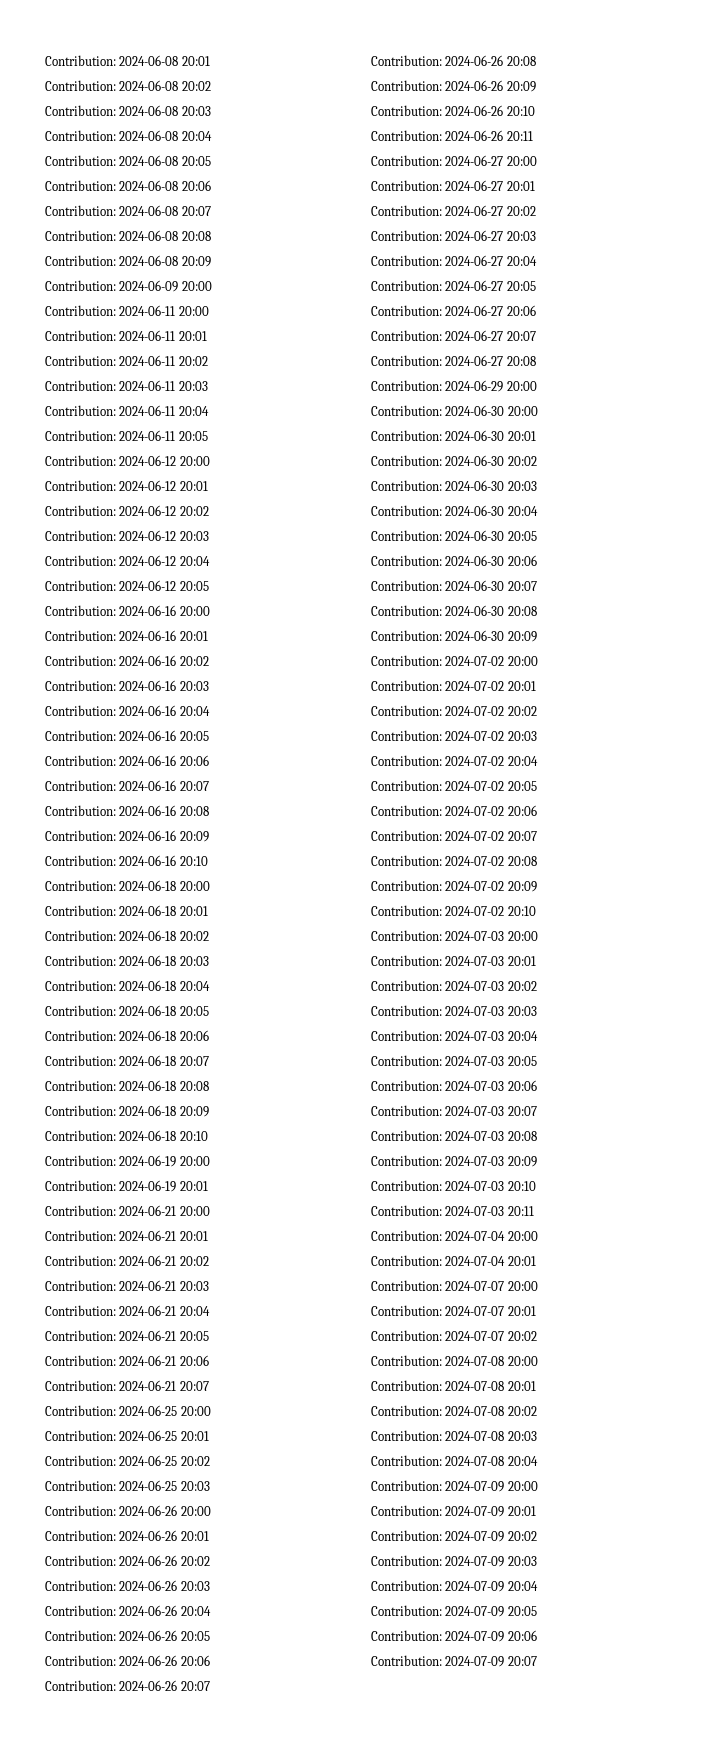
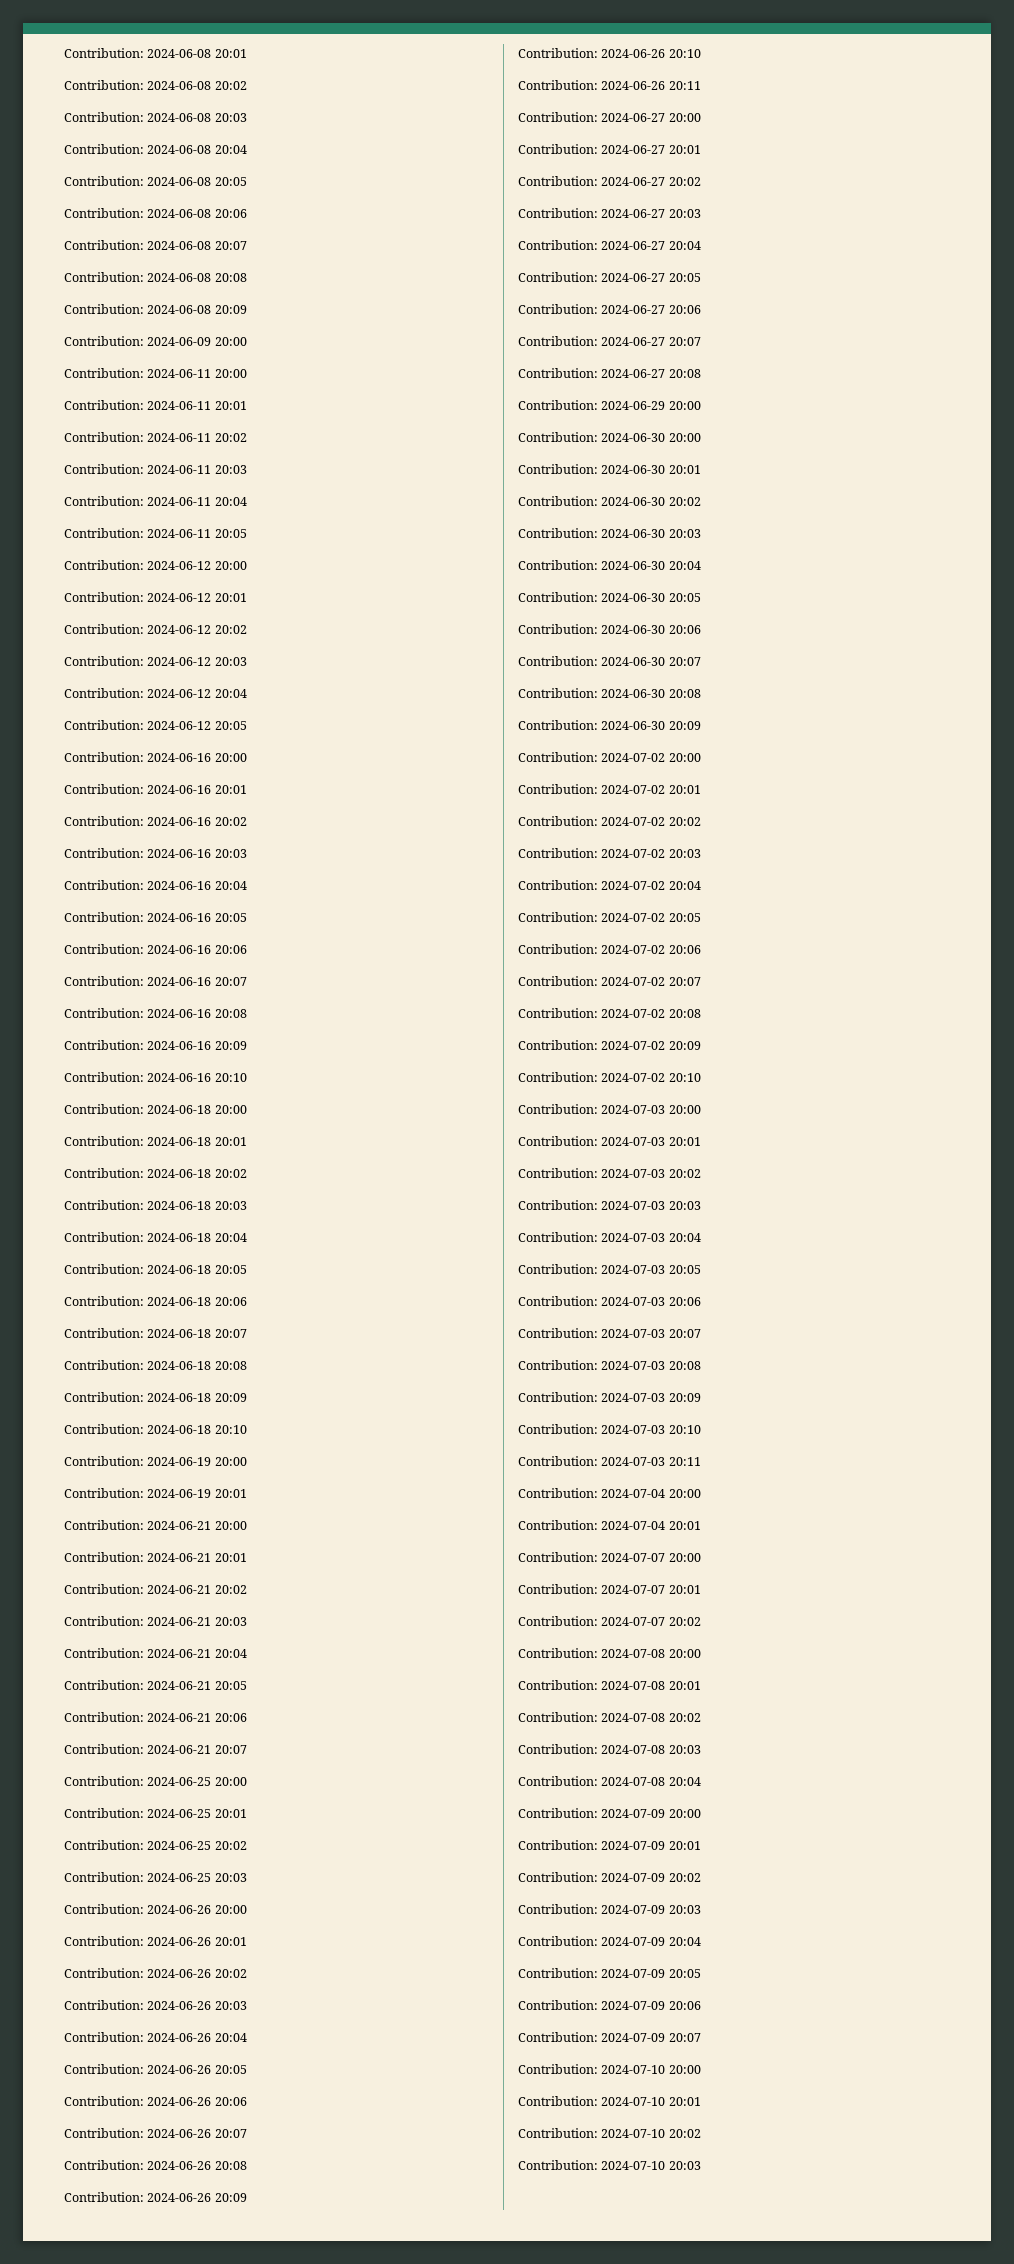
(537, 1661) none -> [518,2064,701,2074] [518,2096,701,2106] [518,2128,701,2138] [518,2160,701,2170] // Contribution: 2024-07-10 20:00 // Contribution: 2024-07-10 20:01 // Contribution: 2024-07-10 20:02 // Contribution: 2024-07-10 20:03

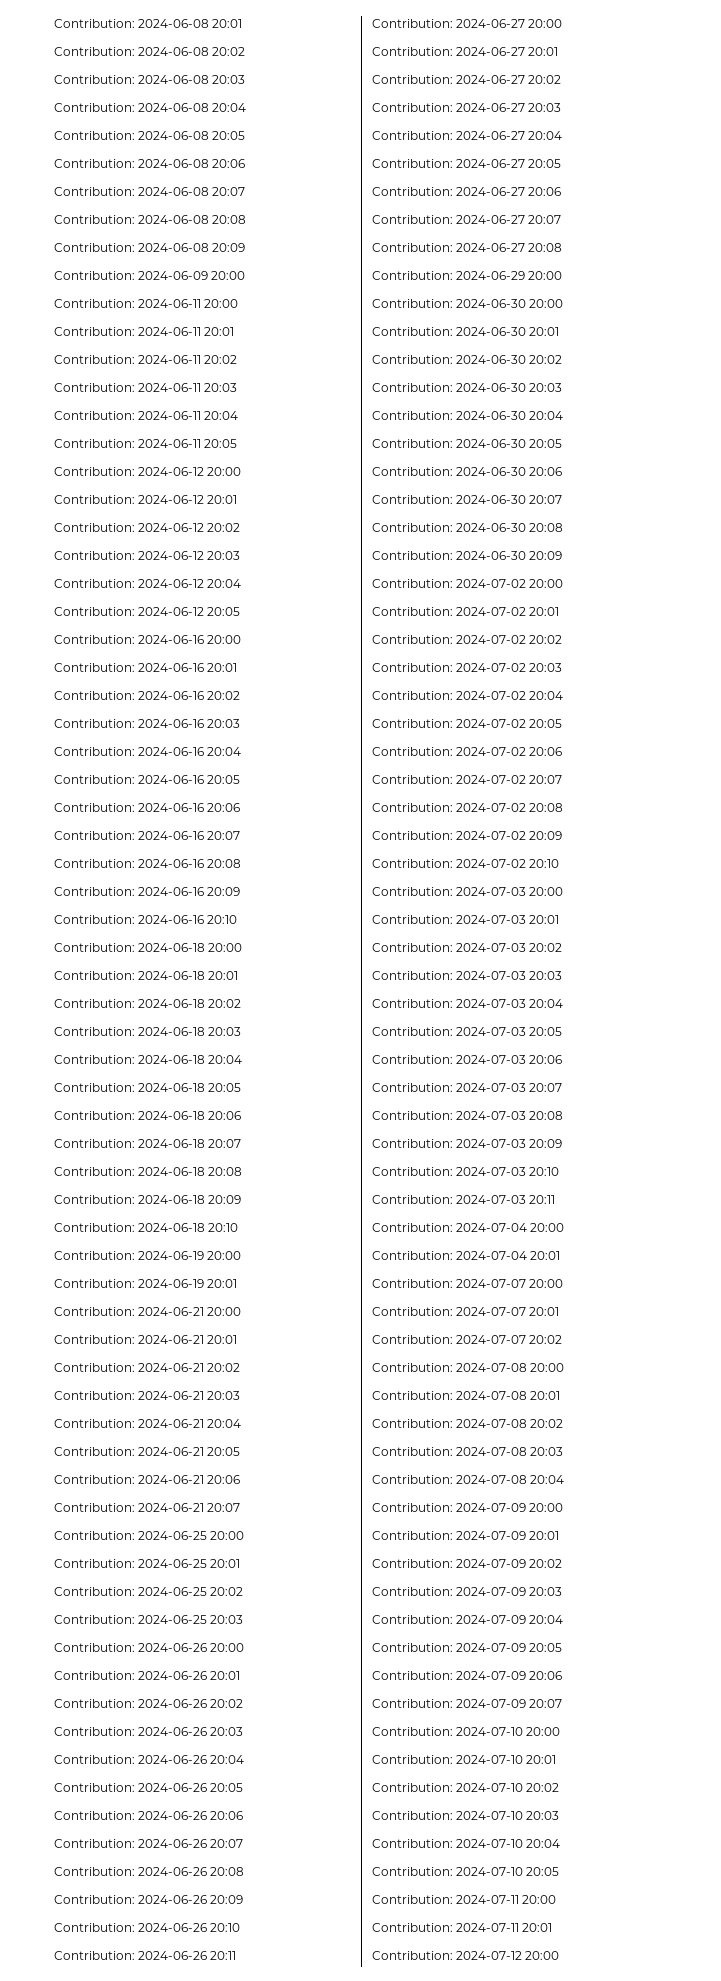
(701, 2165) none -> [372,1839,561,1848] [372,1867,560,1876] [372,1895,557,1904] [372,1923,553,1932] [372,1951,560,1960] // Contribution: 2024-07-10 20:04 // Contribution: 2024-07-10 20:05 // Contribution: 2024-07-11 20:00 // Contribution: 2024-07-11 20:01 // Contribution: 2024-07-12 20:00

